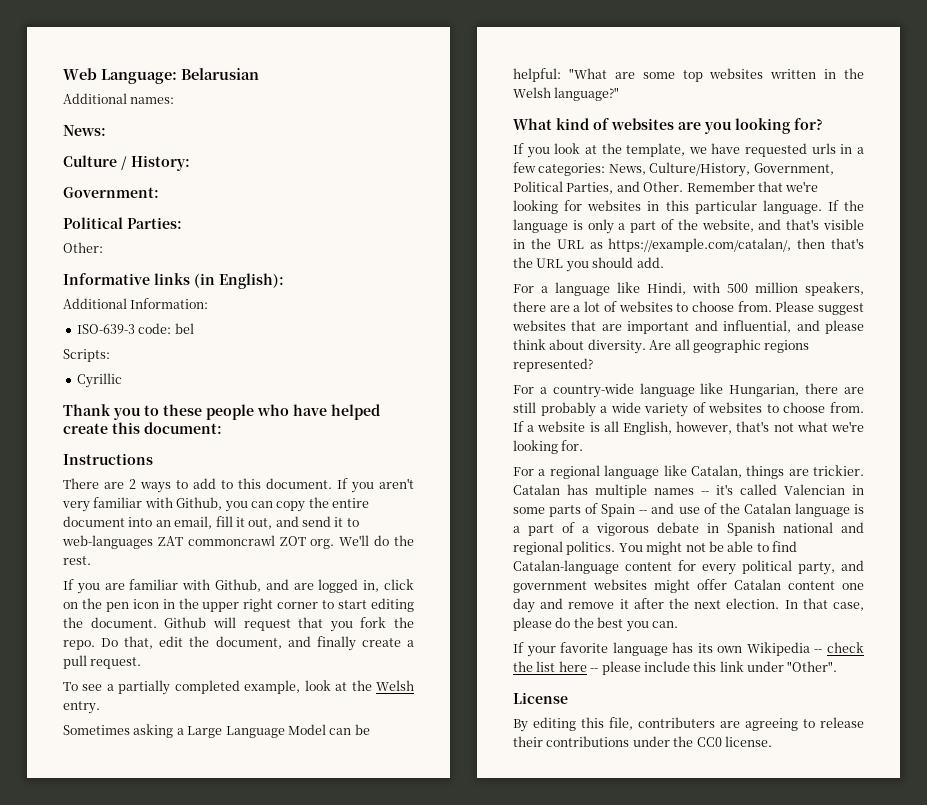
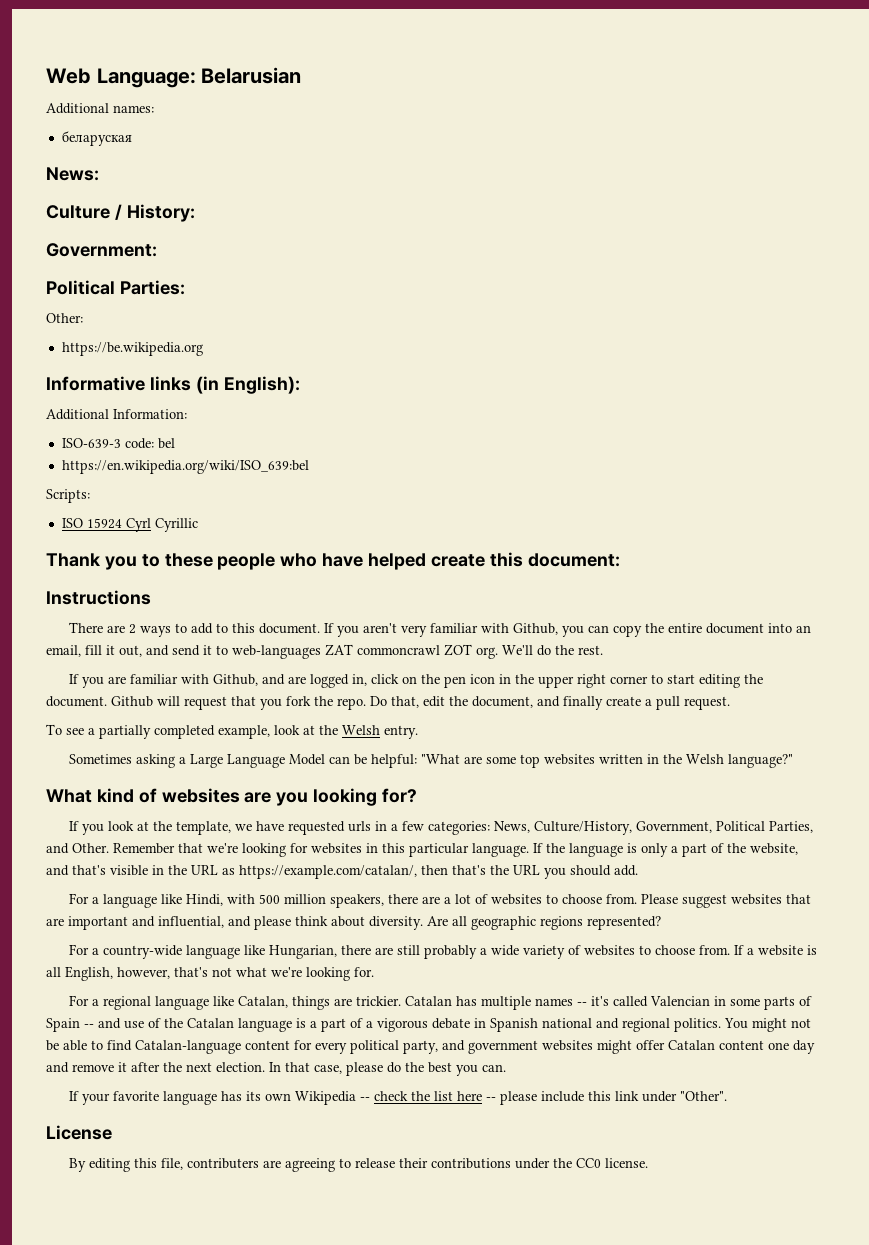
(175, 100) none -> [61,131,132,146] // беларуская
(103, 247) none -> [61,342,203,356] // https://be.wikipedia.org
(194, 328) none -> [61,460,309,474] // https://en.wikipedia.org/wiki/ISO_639:bel
(110, 355) none -> [61,518,151,532] ISO 15924 Cyrl

